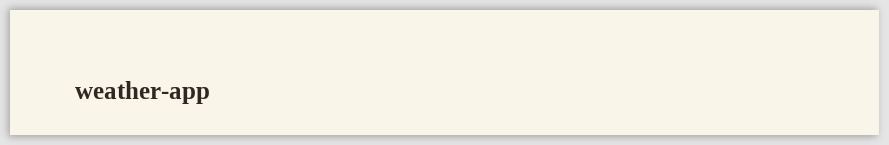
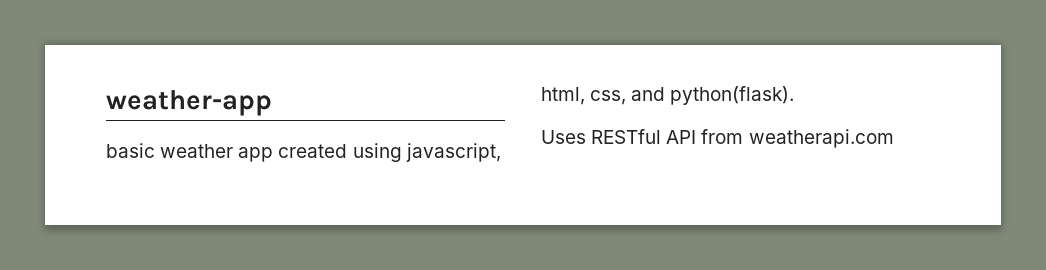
(210, 92) none -> [106,143,501,162] [541,86,795,105] [541,129,894,148] // basic weather app created using javascript, html, css, and python(flask). // Uses RESTful API from weatherapi.com

